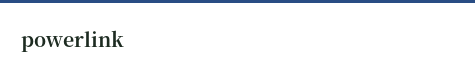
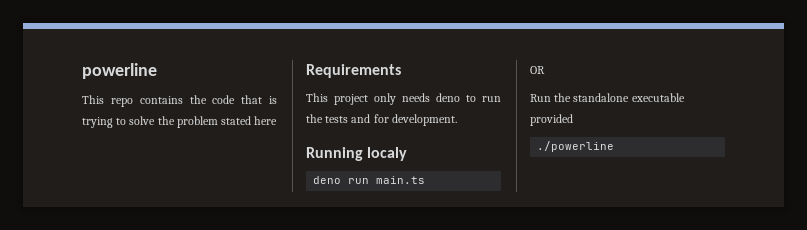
[21,30,124,52] powerlink -> [82,63,157,79] [82,95,277,107] [82,116,278,128] [306,64,401,78] [306,93,501,105] [306,114,457,126] [306,147,408,161] [313,176,426,184] [530,66,545,74] [530,93,685,102] [530,114,573,126] [537,141,615,152] powerline // This repo contains the code that is trying to solve the problem stated here // Requirements // This project only needs deno to run the tests and for development. // Running localy // deno run main.ts // OR // Run the standalone executable provided // ./powerline

